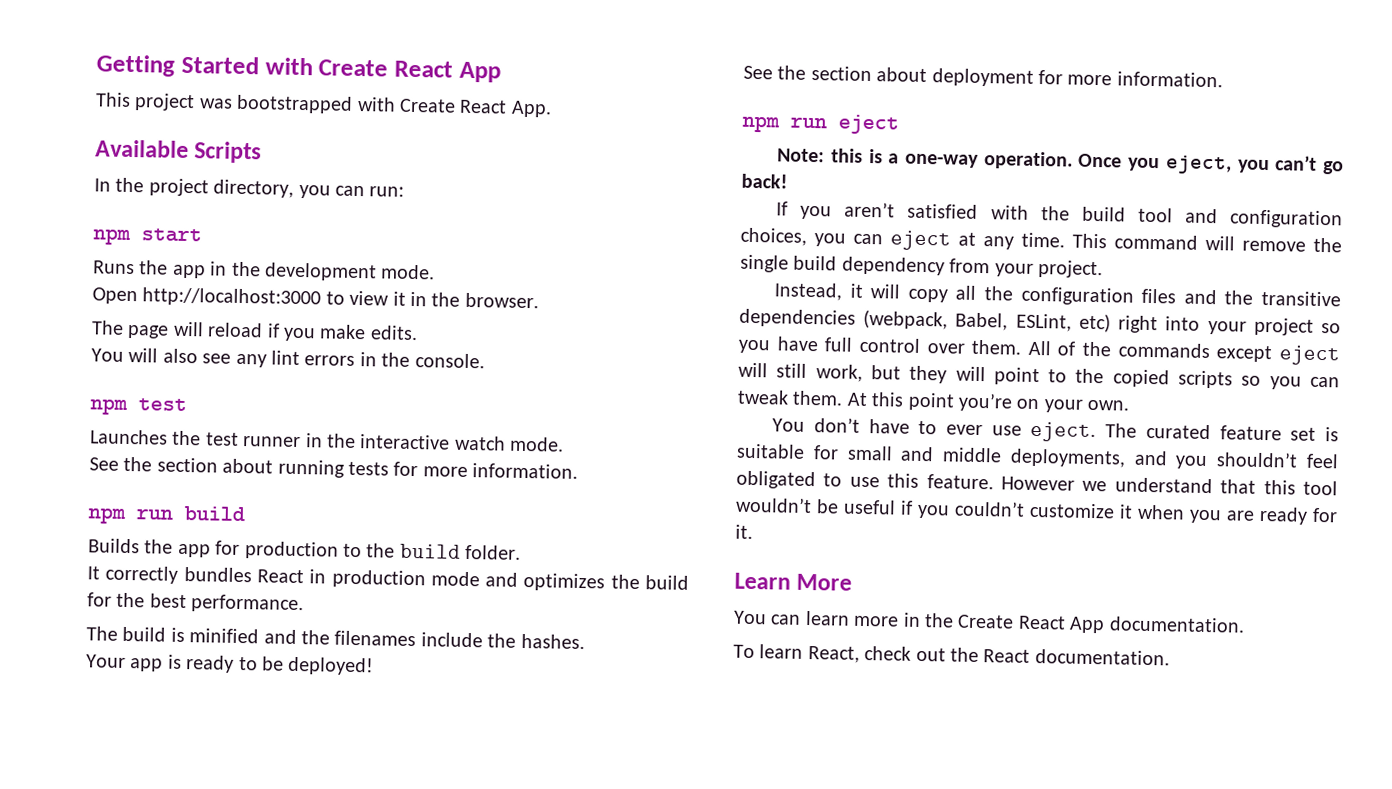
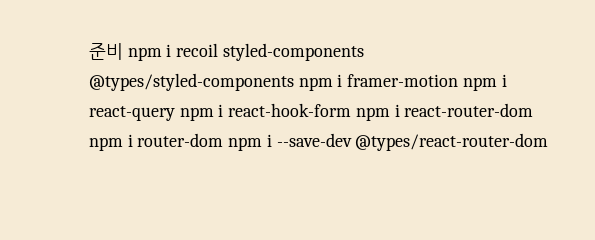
[96,54,501,83] [95,92,552,118] [95,139,263,164] [94,177,405,199] [93,228,202,246] [93,260,436,282] [92,287,539,309] [91,320,418,342] [91,347,485,369] [90,398,187,415] [90,429,565,452] [89,456,579,479] [88,506,245,524] [88,538,522,560] [87,565,689,592] [87,592,305,614] [86,626,585,650] [86,654,375,676] [743,65,1223,88] [742,114,899,135] [777,148,1344,175] [741,173,788,189] [776,201,1343,229] [740,227,1342,253] [740,254,1103,279] [774,282,1341,307] [739,308,1341,336] [738,336,1340,366] [738,362,1340,390] [737,389,1130,413] [772,417,1339,443] [736,443,1339,470] [736,470,1338,496] [735,496,1338,525] [735,524,753,540] [734,572,853,591] [733,610,1245,634] [733,644,1170,666] Getting Started with Create React App // This project was bootstrapped with Create React App. // Available Scripts // In the project directory, you can run: // npm start // Runs the app in the development mode. // Open http://localhost:3000 to view it in the browser. // The page will reload if you make edits. // You will also see any lint errors in the console. // npm test // Launches the test runner in the interactive watch mode. // See the section about running tests for more information. // npm run build // Builds the app for production to the build folder. // It correctly bundles React in production mode and optimizes the build for the best performance. // The build is minified and the filenames include the hashes. // Your app is ready to be deployed! // See the section about deployment for more information. // npm run eject // Note: this is a one-way operation. Once you eject, you can’t go back! // If you aren’t satisfied with the build tool and configuration choices, you can eject at any time. This command will remove the single build dependency from your project. // Instead, it will copy all the configuration files and the transitive dependencies (webpack, Babel, ESLint, etc) right into your project so you have full control over them. All of the commands except eject will still work, but they will point to the copied scripts so you can tweak them. At this point you’re on your own. // You don’t have to ever use eject. The curated feature set is suitable for small and middle deployments, and you shouldn’t feel obligated to use this feature. However we understand that this tool wouldn’t be useful if you couldn’t customize it when you are ready for it. // Learn More // You can learn more in the Create React App documentation. // To learn React, check out the React documentation. -> [89,43,364,61] [89,73,507,91] [89,103,534,121] [89,133,549,151] 준비 npm i recoil styled-components @types/styled-components npm i framer-motion npm i react-query npm i react-hook-form npm i react-router-dom npm i router-dom npm i --save-dev @types/react-router-dom

